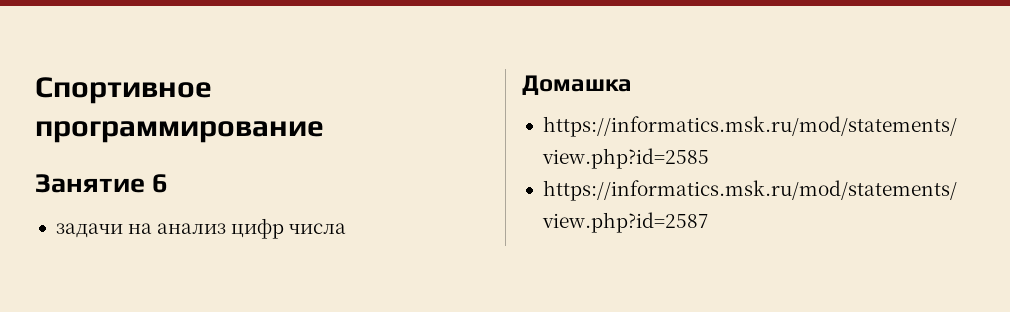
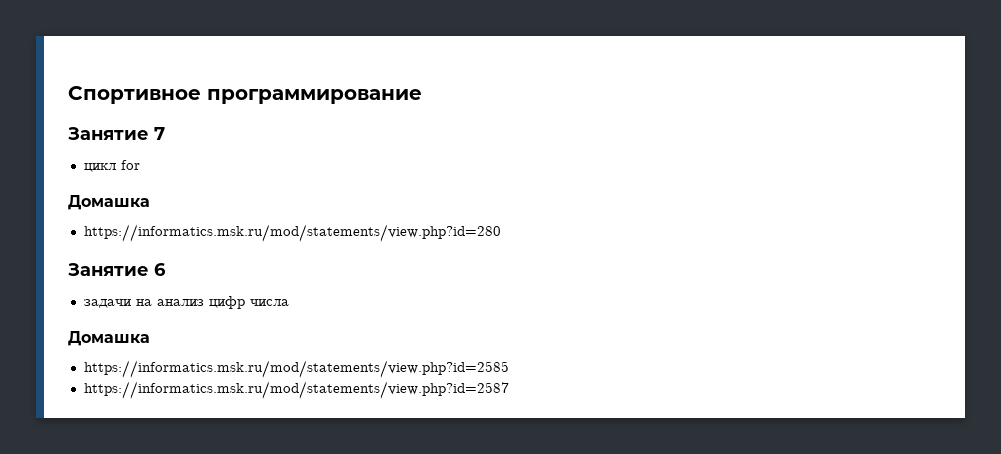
(324, 132) none -> [68,127,165,140] [83,160,140,172] [68,195,150,210] [83,224,501,242] // Занятие 7 // цикл for // Домашка // https://informatics.msk.ru/mod/statements/view.php?id=280

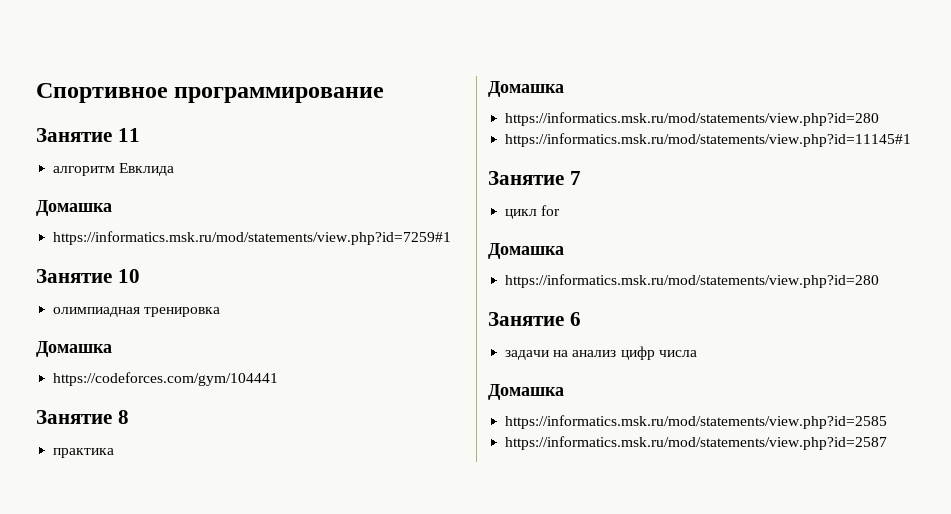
(422, 96) none -> [36,128,140,142] [53,163,175,176] [36,200,112,216] [53,231,452,245] [36,269,140,283] [53,307,221,317] [36,341,112,357] [53,372,279,386] [36,410,129,424] [53,448,115,458] [488,81,564,97] [505,112,880,126] [505,133,912,147] // Занятие 11 // алгоритм Евклида // Домашка // https://informatics.msk.ru/mod/statements/view.php?id=7259#1 // Занятие 10 // олимпиадная тренировка // Домашка // https://codeforces.com/gym/104441 // Занятие 8 // практика // Домашка // https://informatics.msk.ru/mod/statements/view.php?id=280 // https://informatics.msk.ru/mod/statements/view.php?id=11145#1

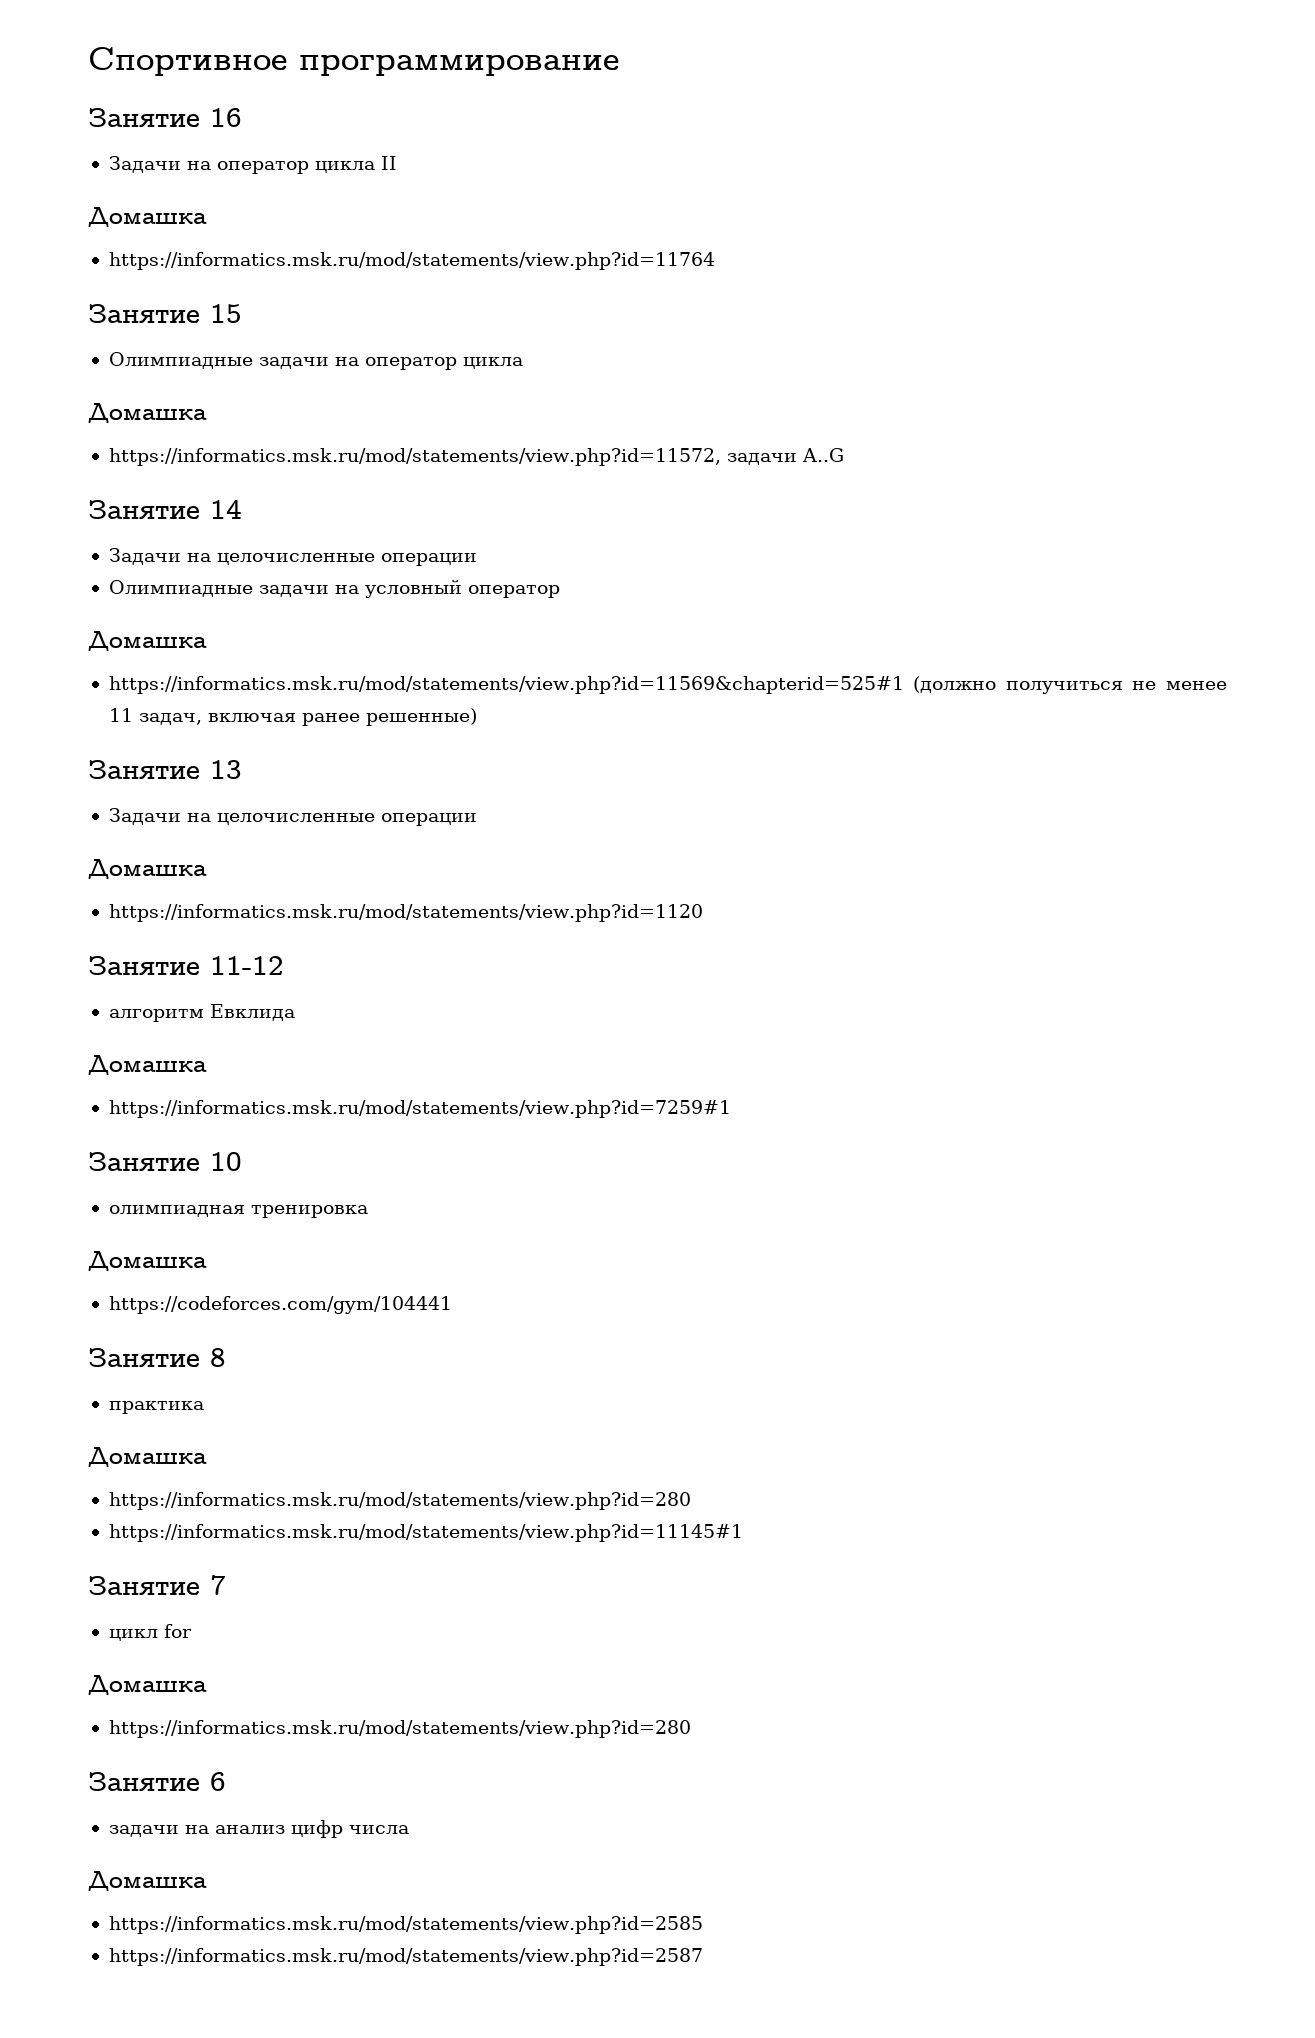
[117,128,140,142] 11 -> [210,108,242,127] [108,156,397,174] [88,207,207,227] [108,252,715,270] [88,304,242,323] [108,352,523,370] [88,403,207,423] [108,448,844,466] [88,500,242,519] [108,548,477,566] [108,579,560,598] [88,631,207,651] [108,676,1227,694] [108,708,477,726] [88,760,242,779] [108,808,477,826] [88,859,207,879] [108,904,703,922] [88,956,284,975] 16 // Задачи на оператор цикла II // Домашка // https://informatics.msk.ru/mod/statements/view.php?id=11764 // Занятие 15 // Олимпиадные задачи на оператор цикла // Домашка // https://informatics.msk.ru/mod/statements/view.php?id=11572, задачи A..G // Занятие 14 // Задачи на целочисленные операции // Олимпиадные задачи на условный оператор // Домашка // https://informatics.msk.ru/mod/statements/view.php?id=11569&chapterid=525#1 (должно получиться не менее 11 задач, включая ранее решенные) // Занятие 13 // Задачи на целочисленные операции // Домашка // https://informatics.msk.ru/mod/statements/view.php?id=1120 // Занятие 11-12

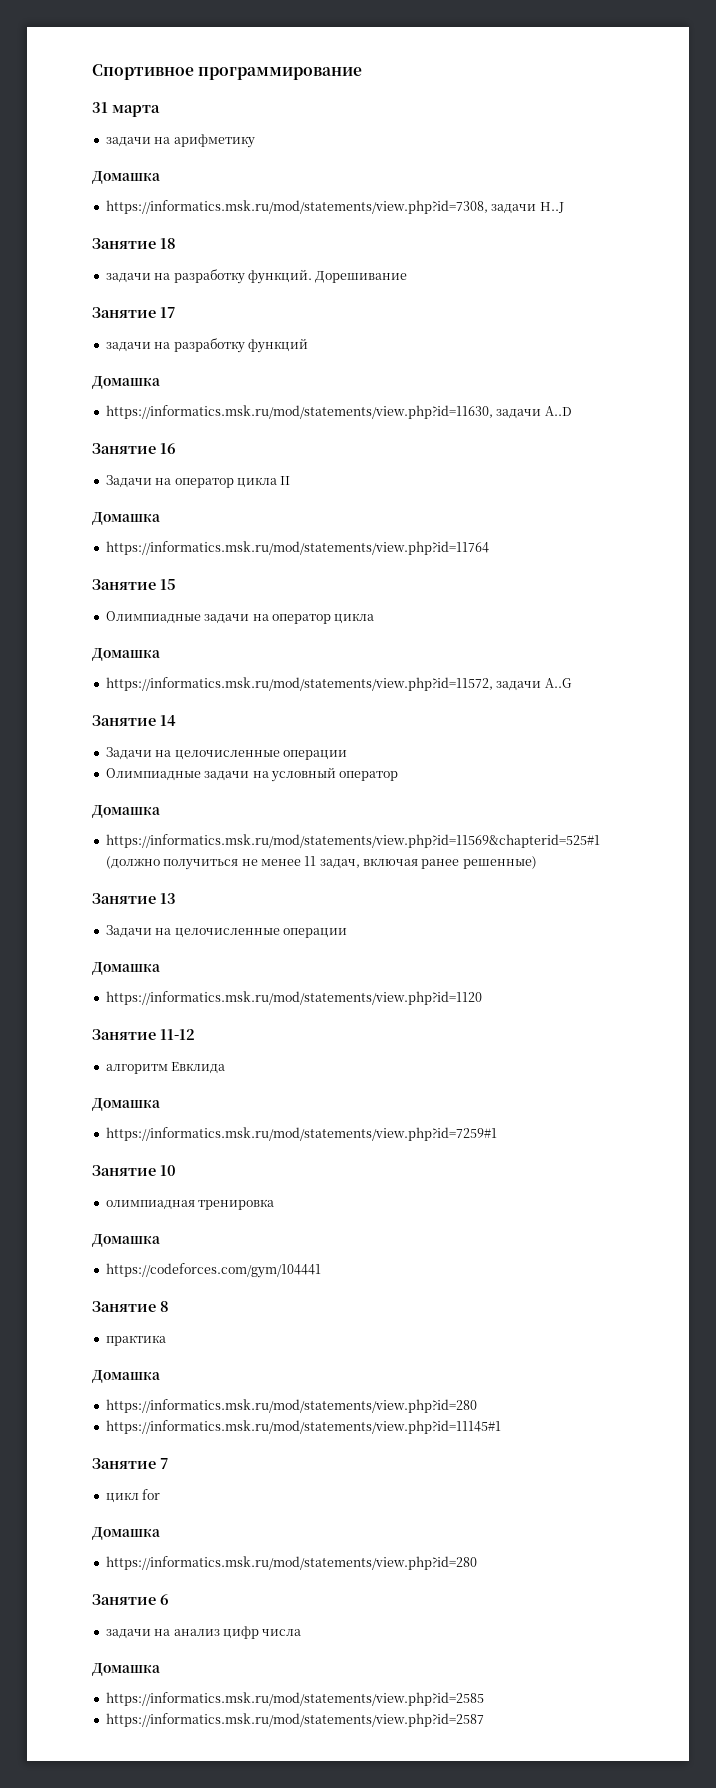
(619, 65) none -> [92,102,160,117] [105,134,255,148] [92,171,160,184] [105,200,564,214] [92,238,176,249] [105,269,408,284] [92,307,176,318] [105,338,308,353] [92,376,160,389] [105,405,572,419] // 31 марта // задачи на арифметику // Домашка // https://informatics.msk.ru/mod/statements/view.php?id=7308, задачи H..J // Занятие 18 // задачи на разработку функций. Дорешивание // Занятие 17 // задачи на разработку функций // Домашка // https://informatics.msk.ru/mod/statements/view.php?id=11630, задачи A..D

